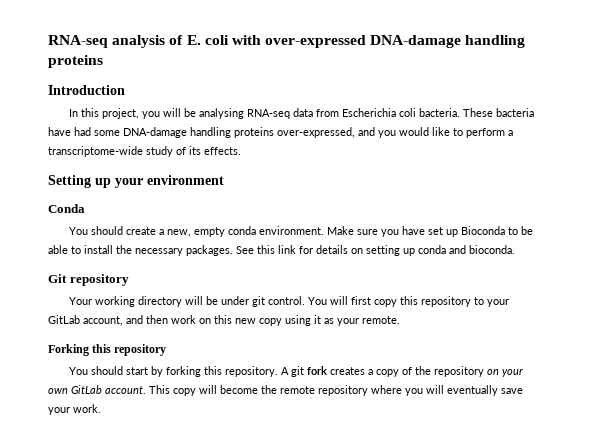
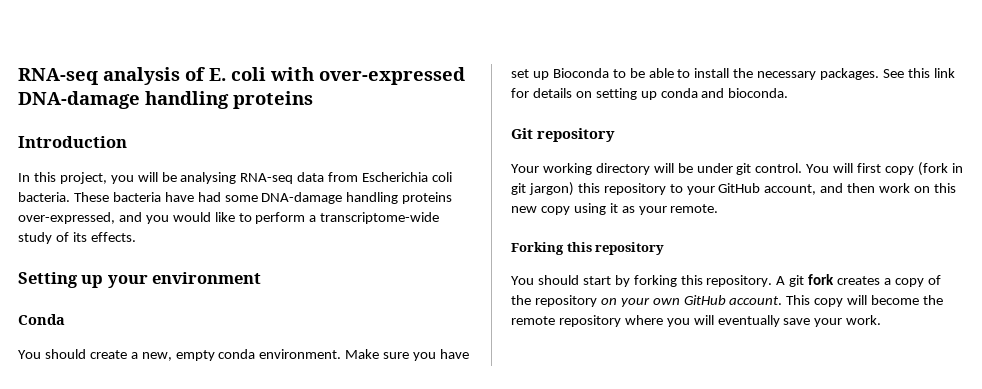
(398, 303) none -> [917,162,963,176] [511,182,574,196] (fork in git jargon)
[48,315,80,324] GitLab -> [718,183,761,193] GitHub
[71,385,102,394] GitLab -> [683,295,726,305] GitHub

